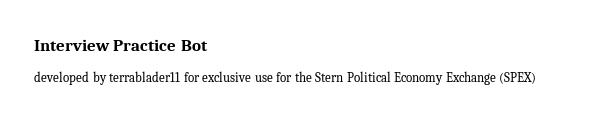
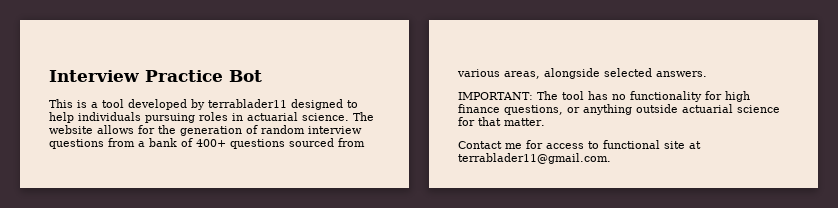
[34,71,537,85] developed by terrablader11 for exclusive use for the Stern Political Economy Exchange (SPEX) -> [49,99,358,110] [49,112,374,123] [49,125,362,136] [49,138,365,149] [457,68,707,79] [458,91,750,102] [458,104,780,115] [458,117,545,126] [458,140,701,149] [458,153,611,164] This is a tool developed by terrablader11 designed to help individuals pursuing roles in actuarial science. The website allows for the generation of random interview questions from a bank of 400+ questions sourced from various areas, alongside selected answers. // IMPORTANT: The tool has no functionality for high finance questions, or anything outside actuarial science for that matter. // Contact me for access to functional site at terrablader11@gmail.com.

